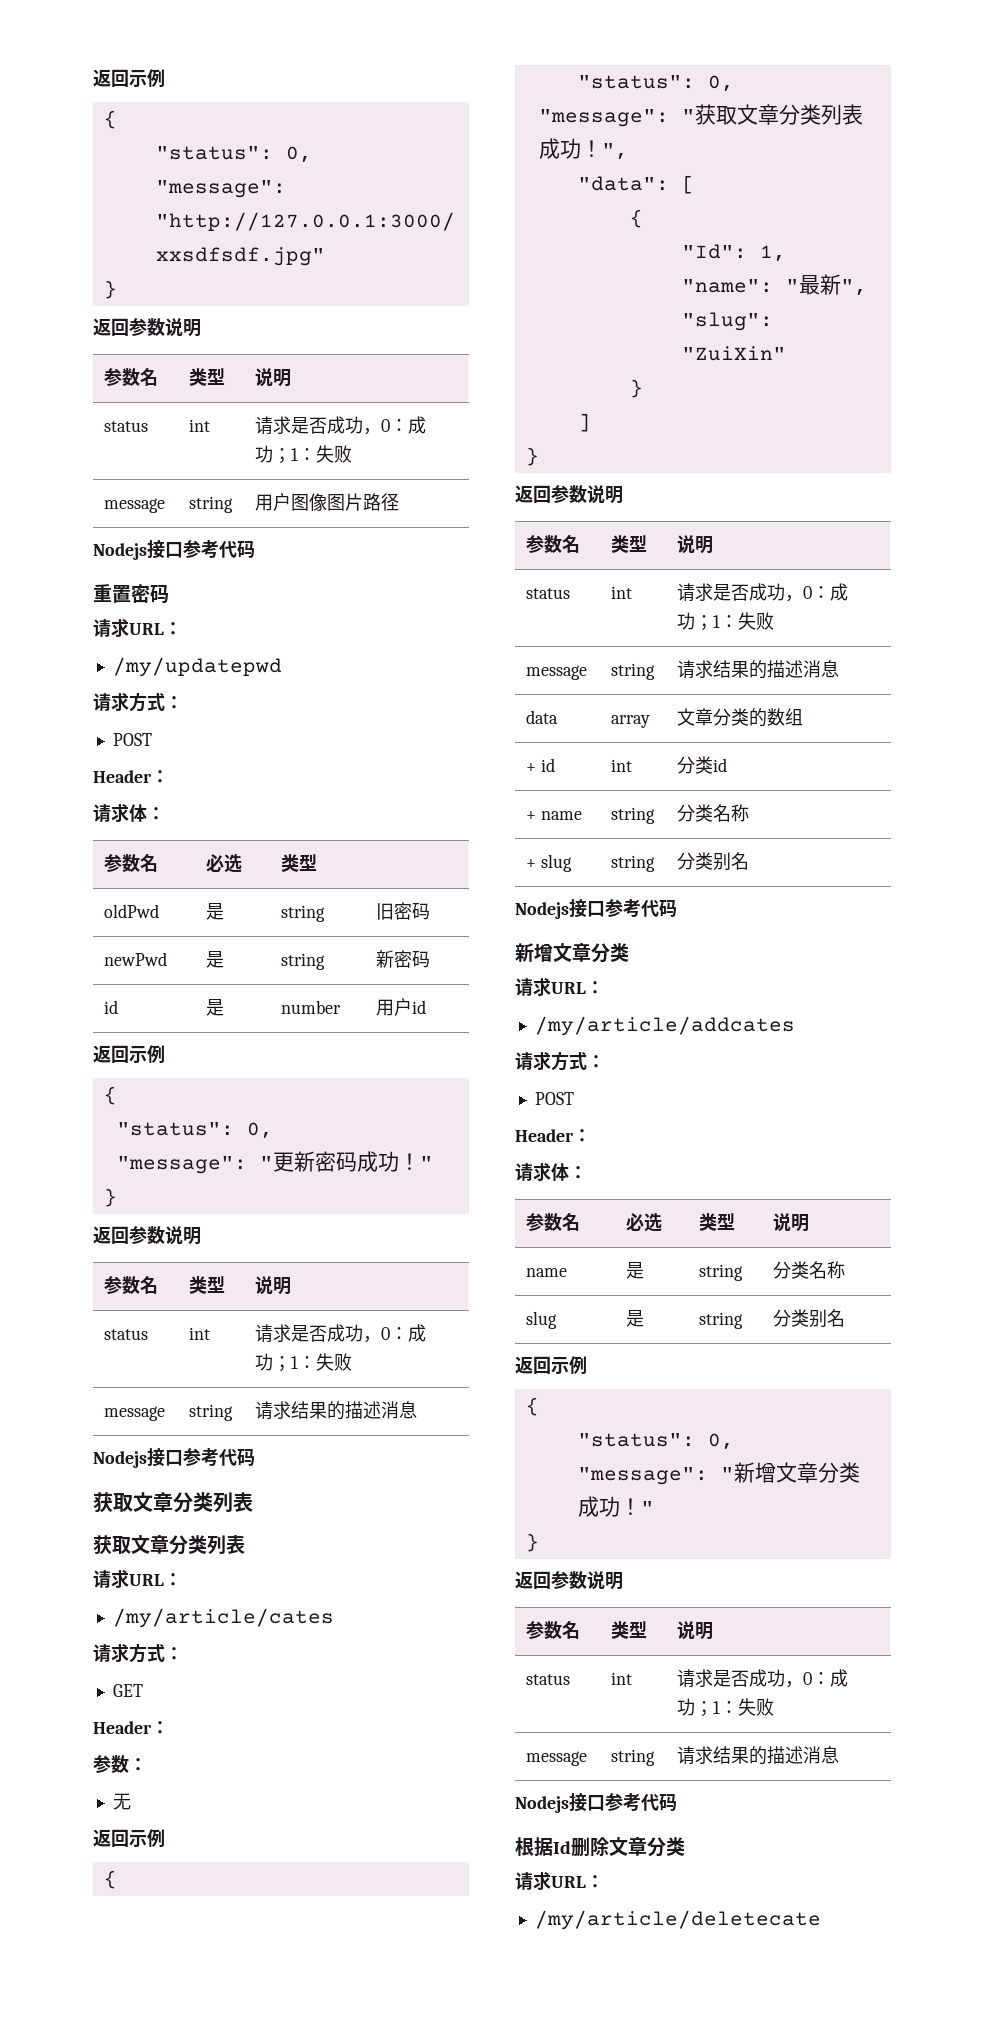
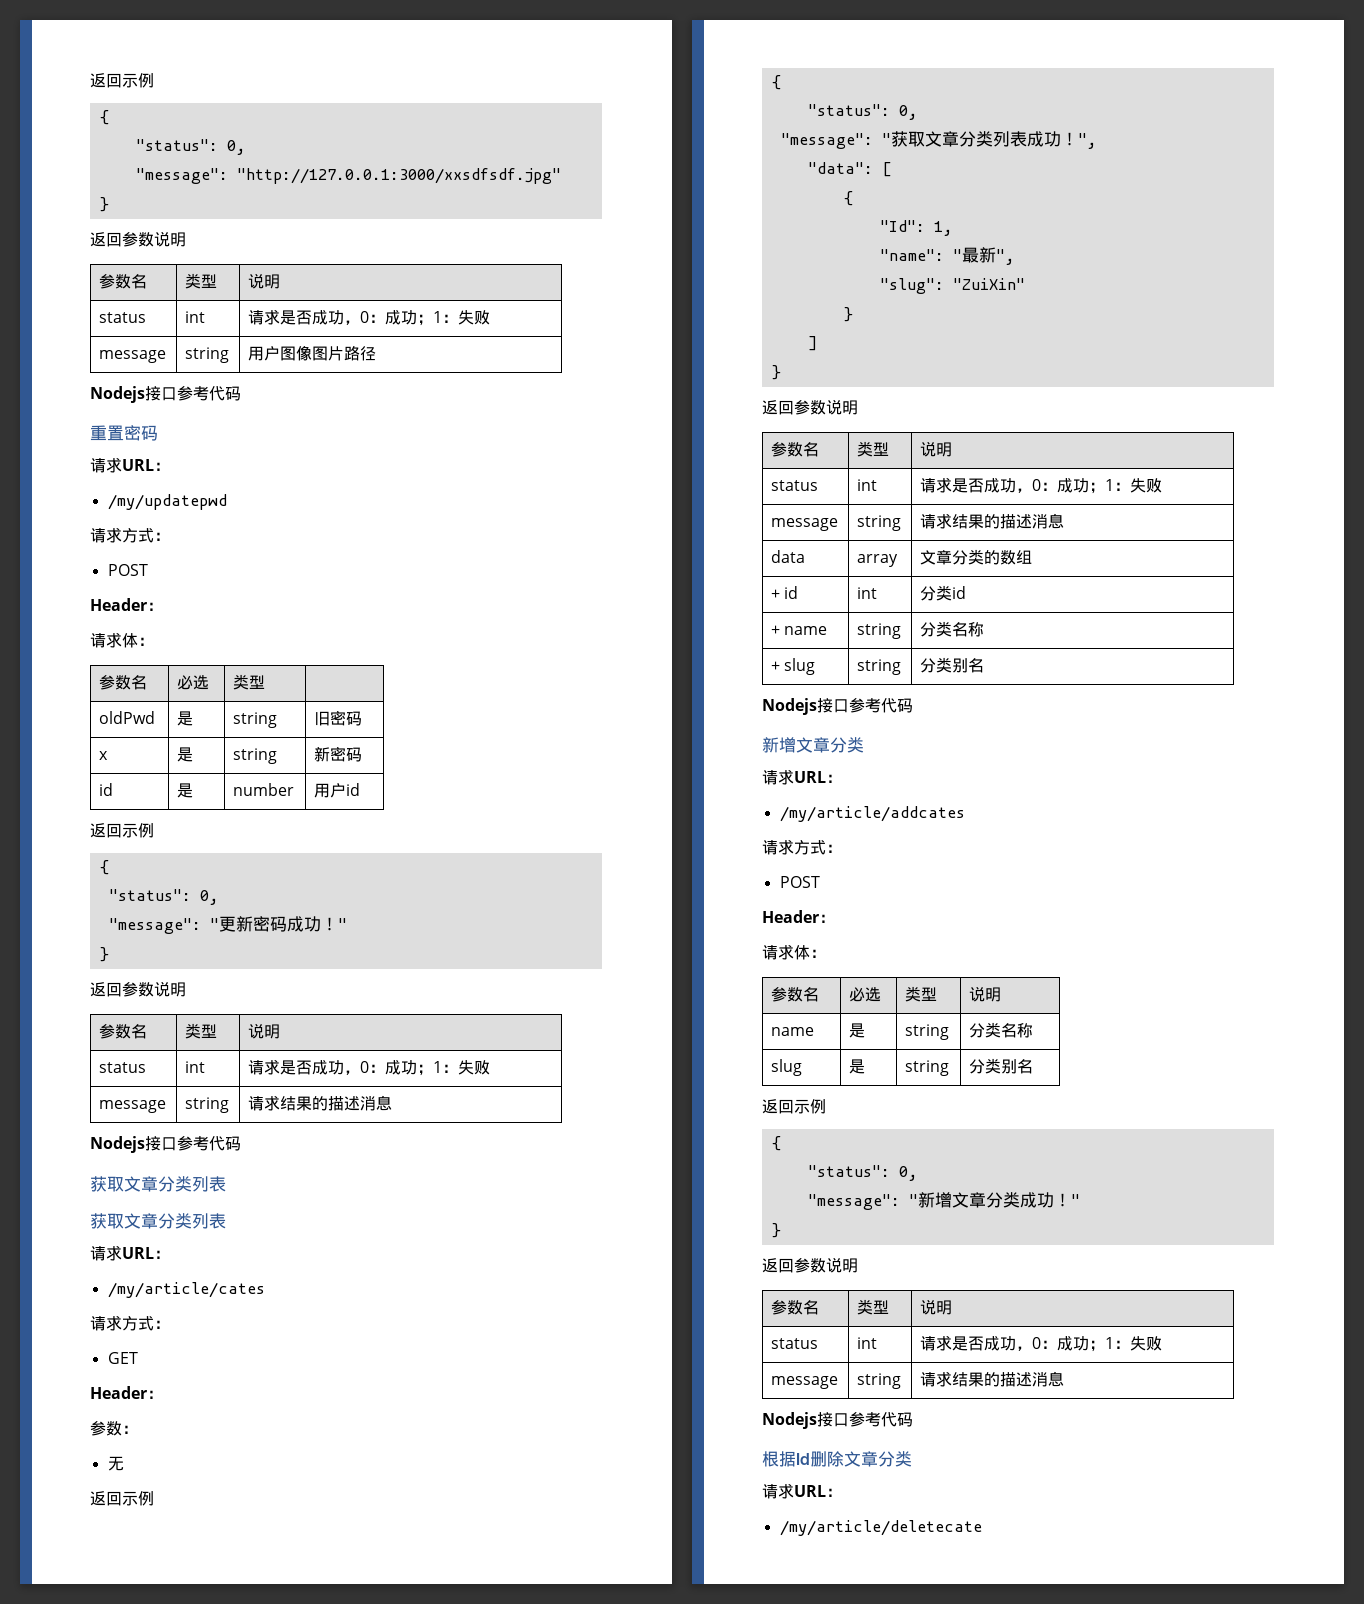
[103,952,167,966] newPwd -> [99,751,109,760] x

